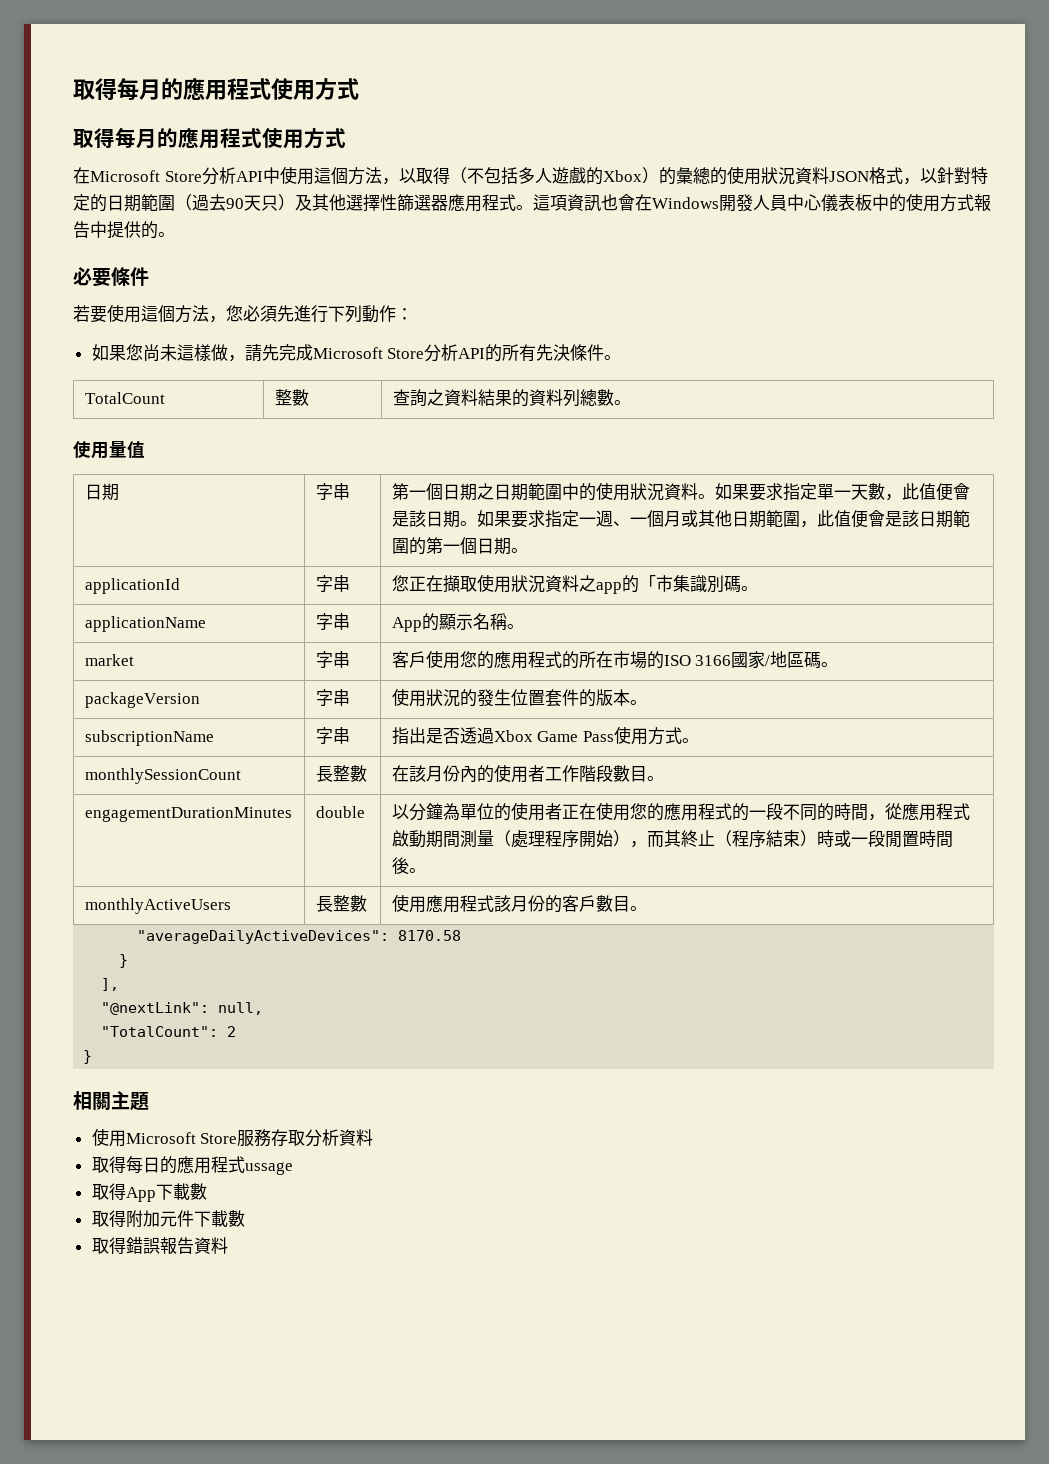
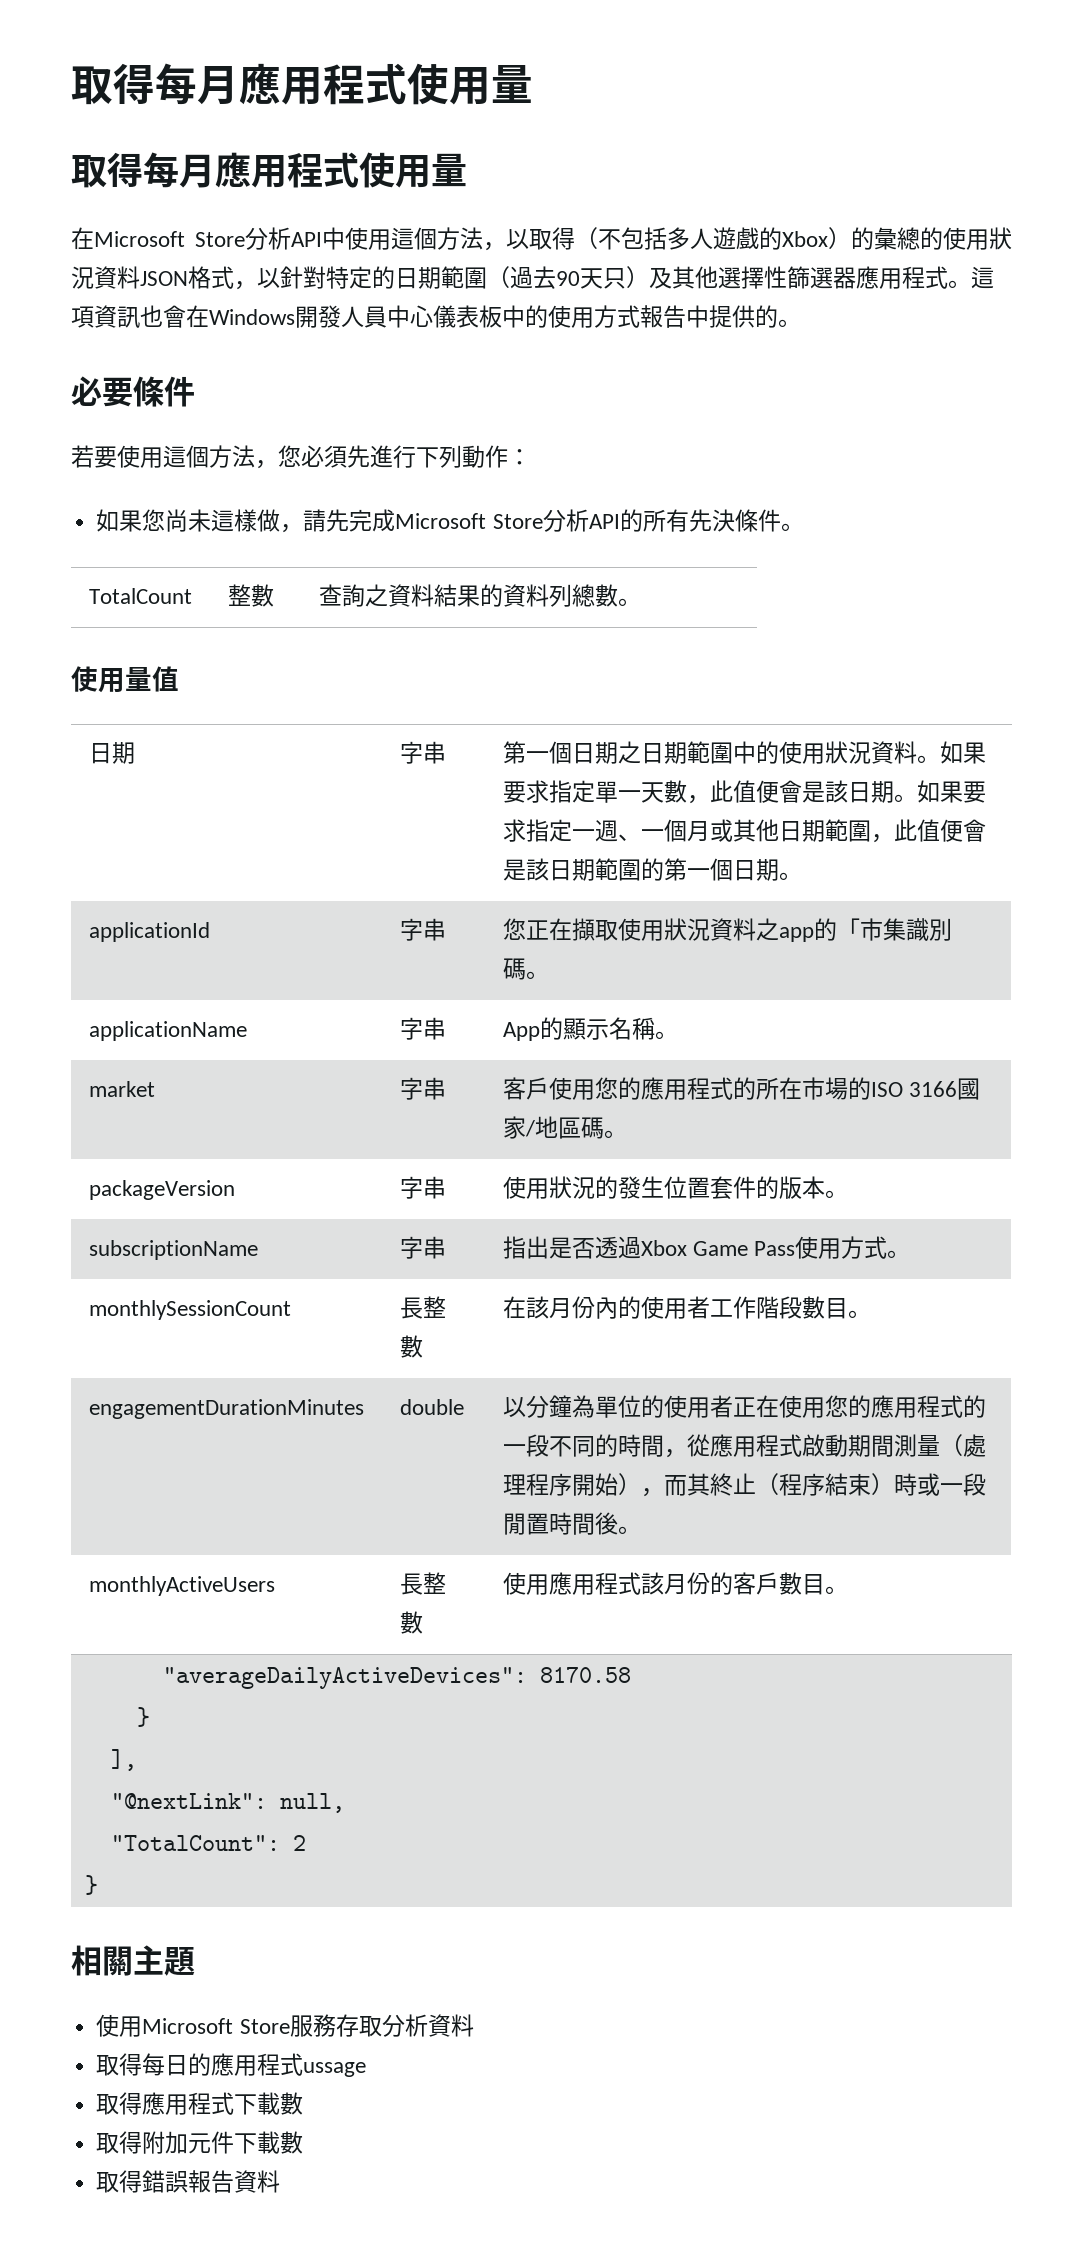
[73,78,359,100] [73,127,346,149] 取得每月的應用程式使用方式 // 取得每月的應用程式使用方式 -> [71,63,533,105] [71,152,467,188] 取得每月應用程式使用量 // 取得每月應用程式使用量
[125,1187,156,1202] App -> [142,2092,235,2115] 應用程式

